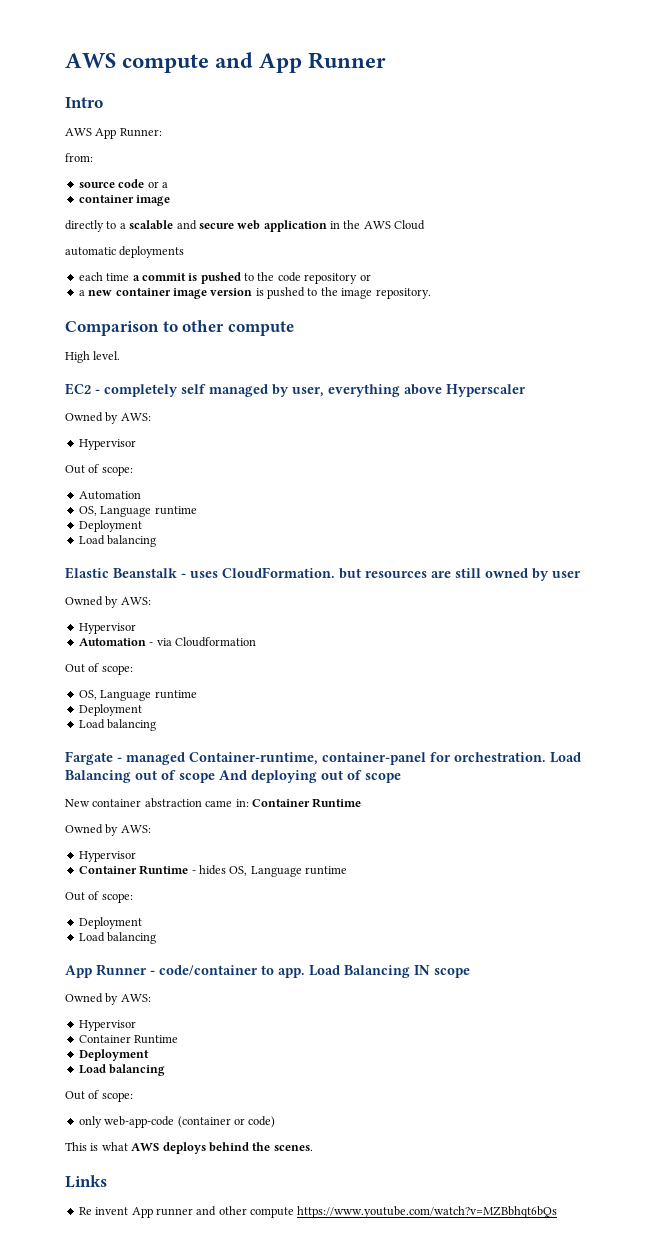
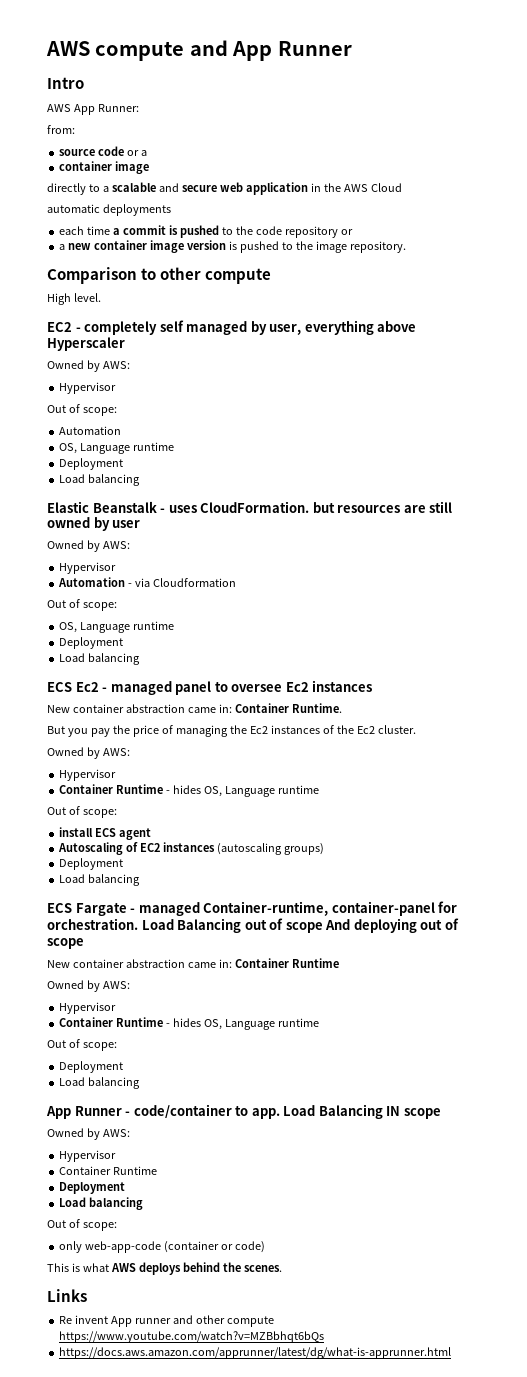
(157, 725) none -> [47,680,373,695] [47,703,342,713] [47,725,416,737] [47,747,130,759] [59,769,117,781] [59,784,319,797] [47,806,117,818] [59,827,152,840] [58,842,324,855] [59,858,124,870] [59,874,141,886] [47,903,72,913] ECS Ec2 - managed panel to oversee Ec2 instances // New container abstraction came in: Container Runtime. // But you pay the price of managing the Ec2 instances of the Ec2 cluster. // Owned by AWS: // Hypervisor // Container Runtime - hides OS, Language runtime // Out of scope: // install ECS agent // Autoscaling of EC2 instances (autoscaling groups) // Deployment // Load balancing // ECS
(558, 1212) none -> [59,1347,452,1359] // https://docs.aws.amazon.com/apprunner/latest/dg/what-is-apprunner.html

